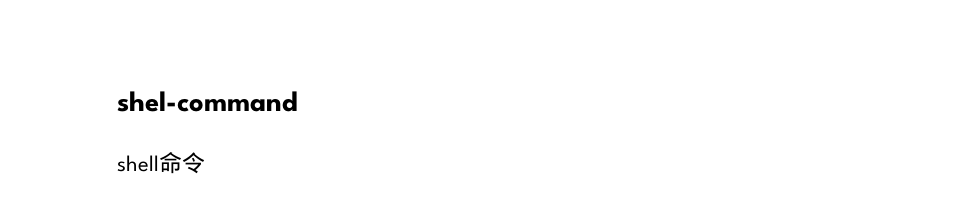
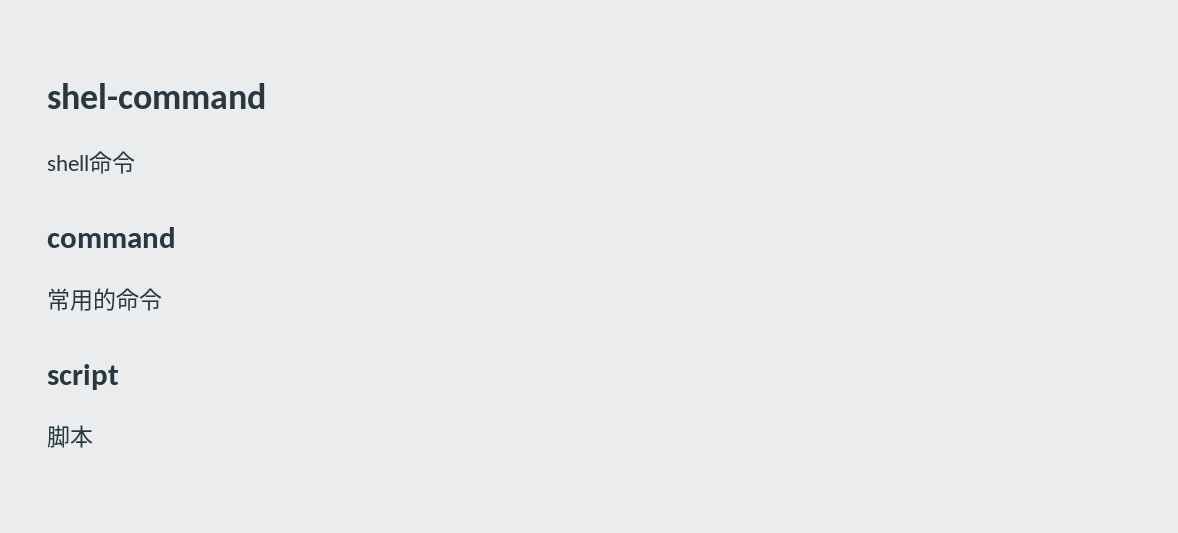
(205, 163) none -> [47,227,176,248] [47,288,162,311] [47,364,119,390] [47,425,93,448] // command // 常用的命令 // script // 脚本

